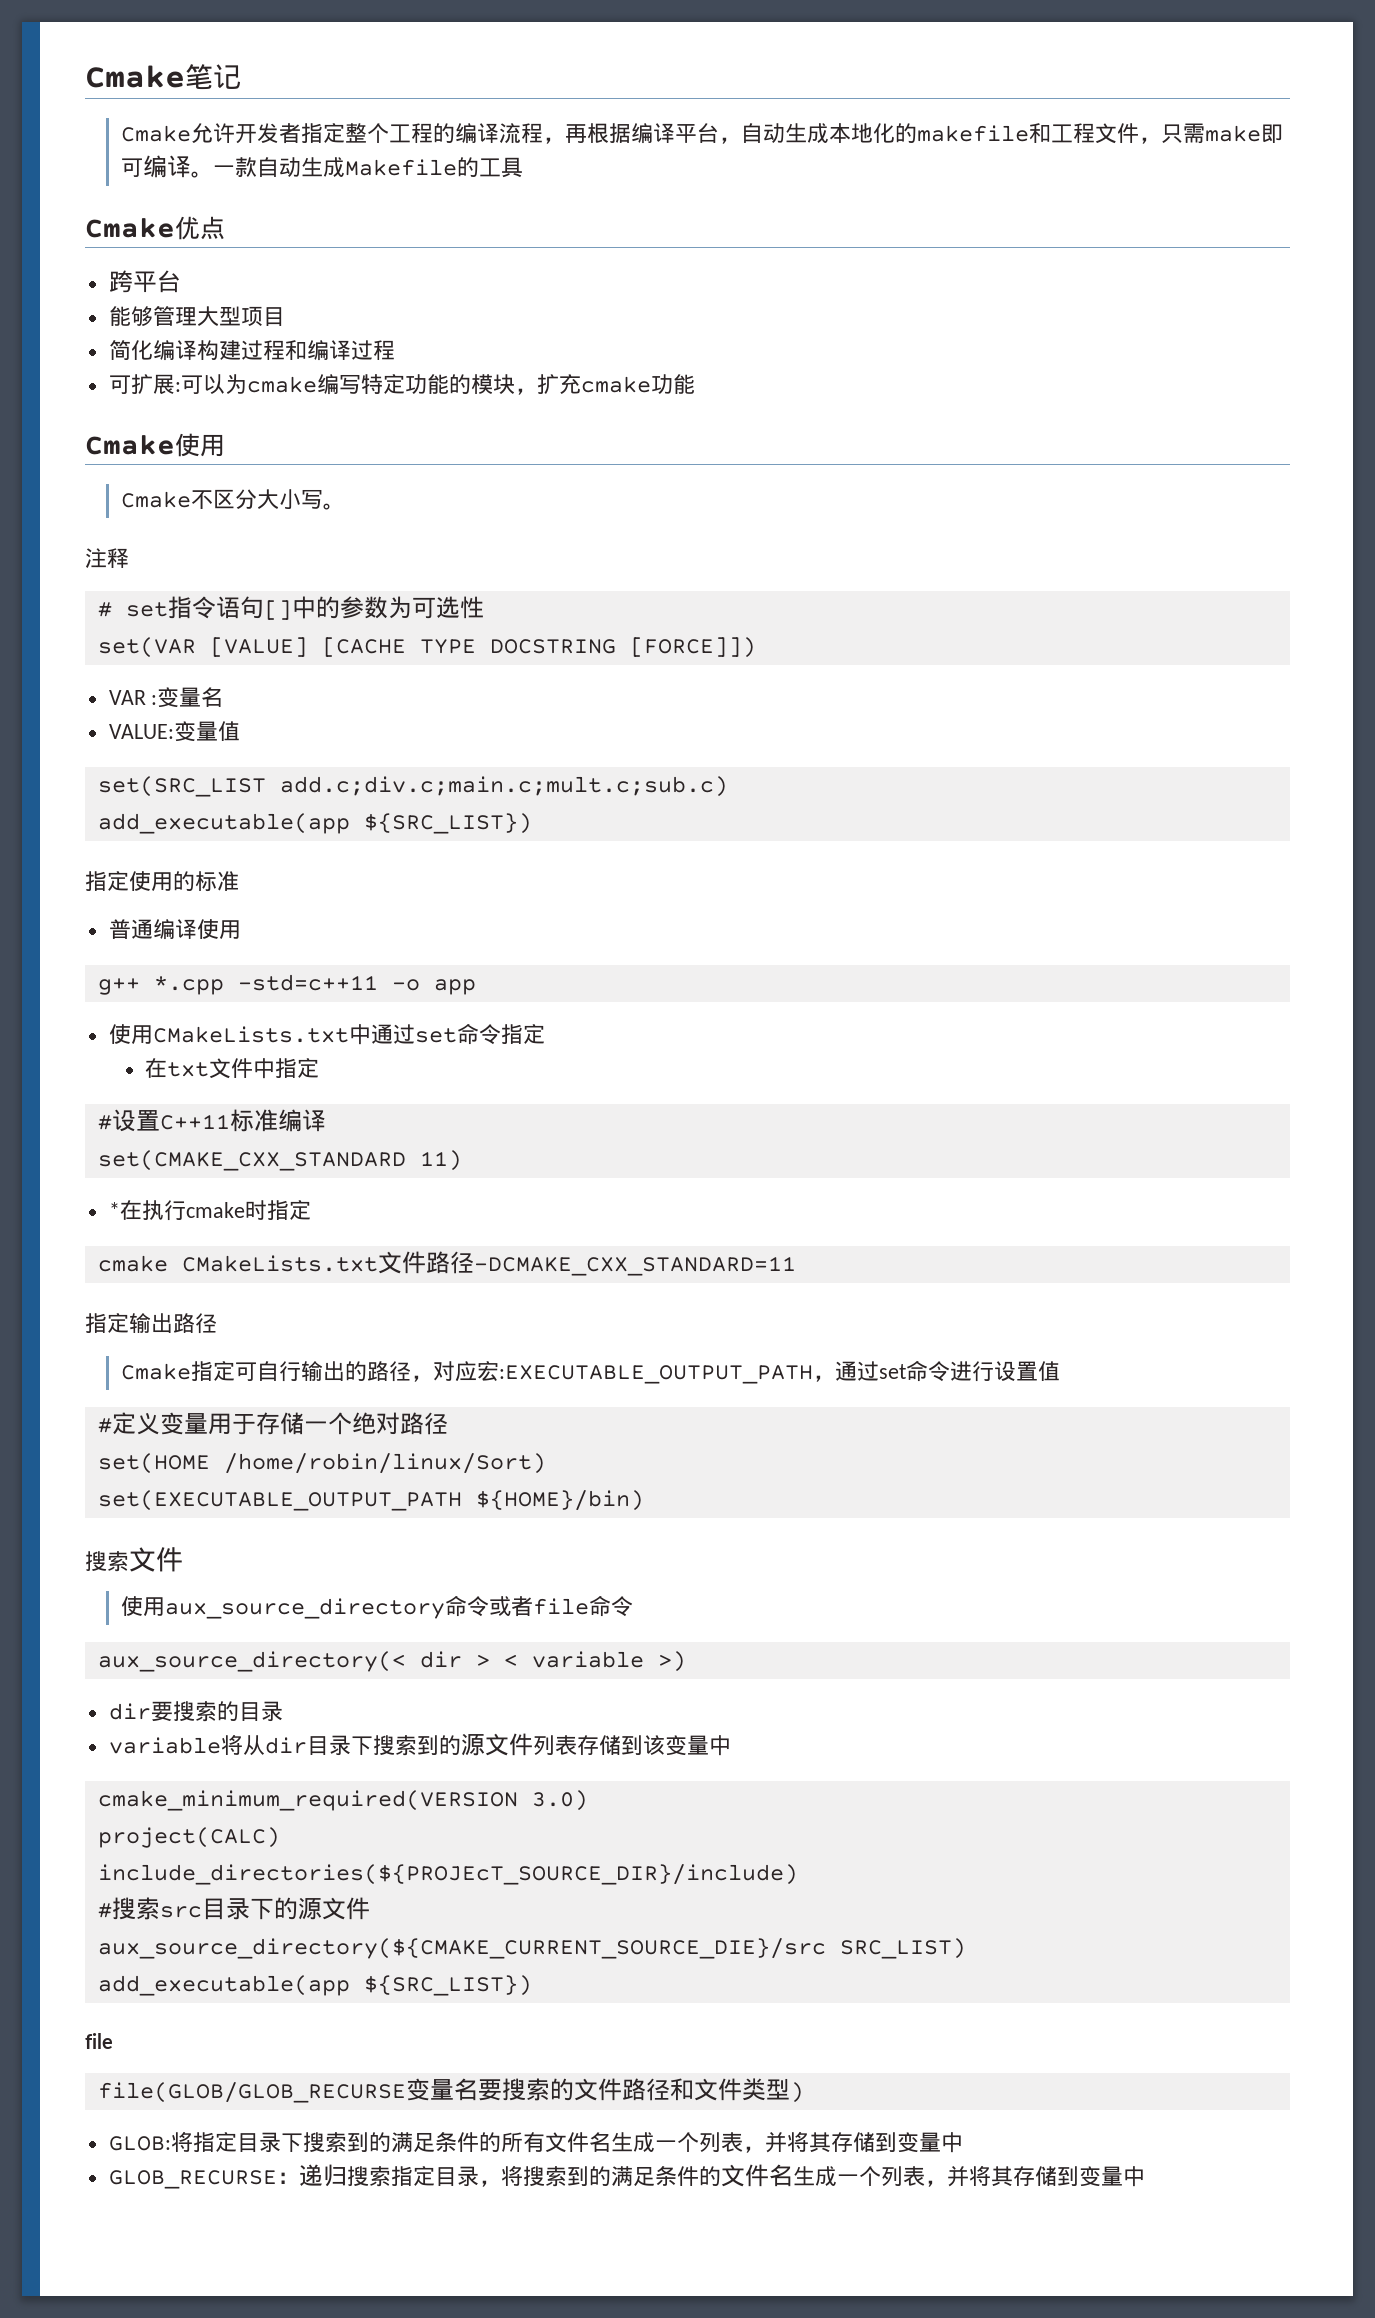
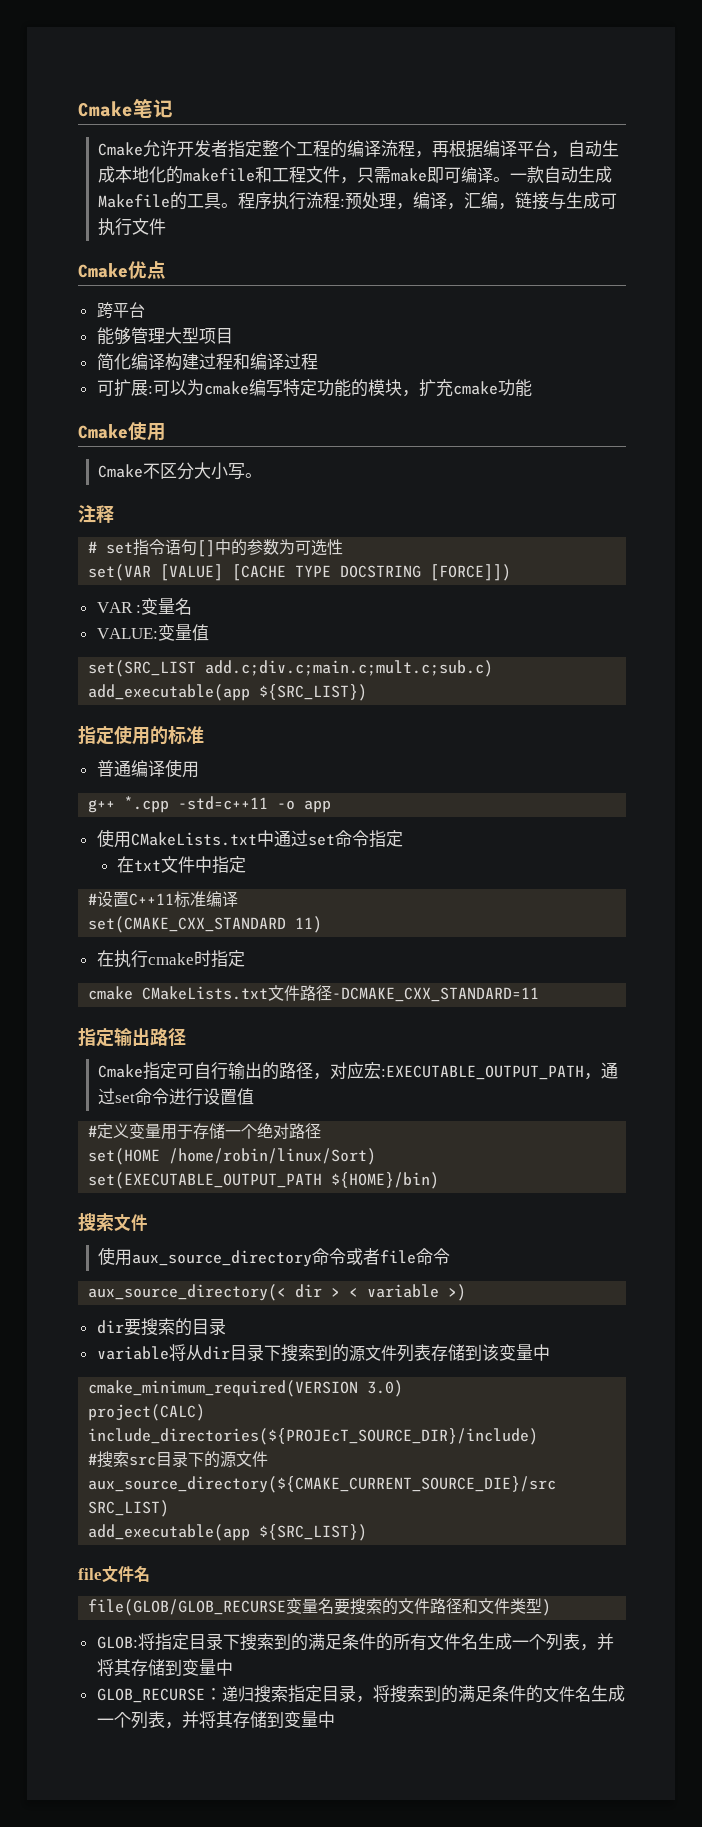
(524, 167) none -> [221,192,618,210] [98,218,167,236] 。程序执行流程:预处理，编译，汇编，链接与生成可执行文件
[108,1202,120,1218] * -> (323, 924) none
(113, 2041) none -> [102,1566,150,1583] 文件名

